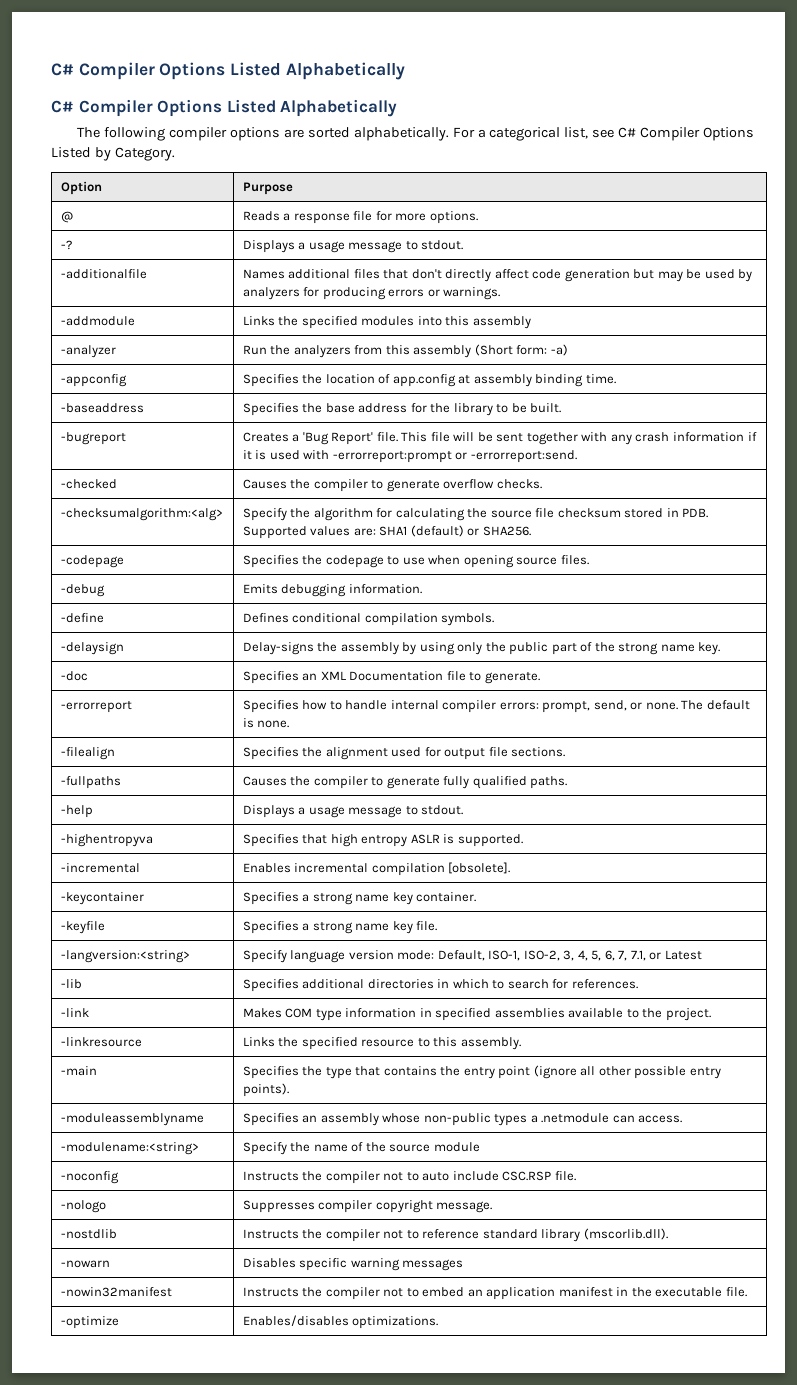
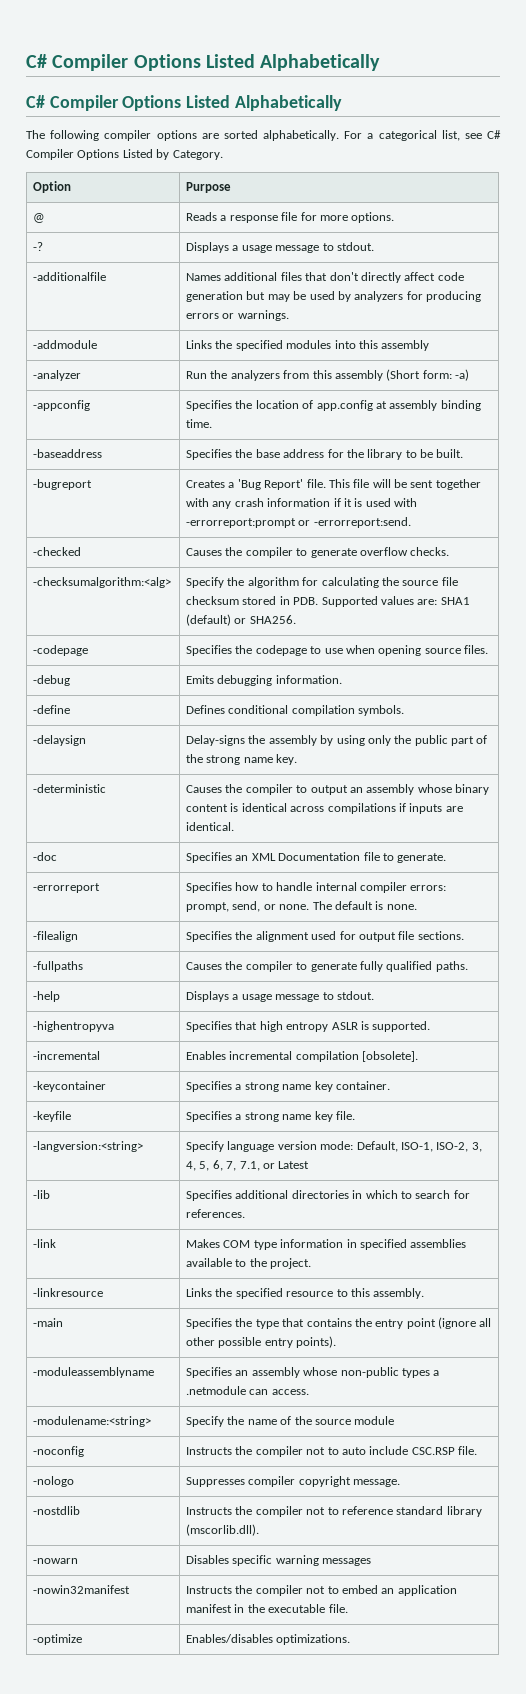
(721, 648) none -> [33,784,107,793] [186,784,490,795] [186,803,463,814] [186,822,235,831] // -deterministic | Causes the compiler to output an assembly whose binary content is identical across compilations if inputs are identical.

